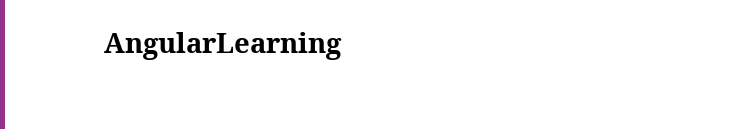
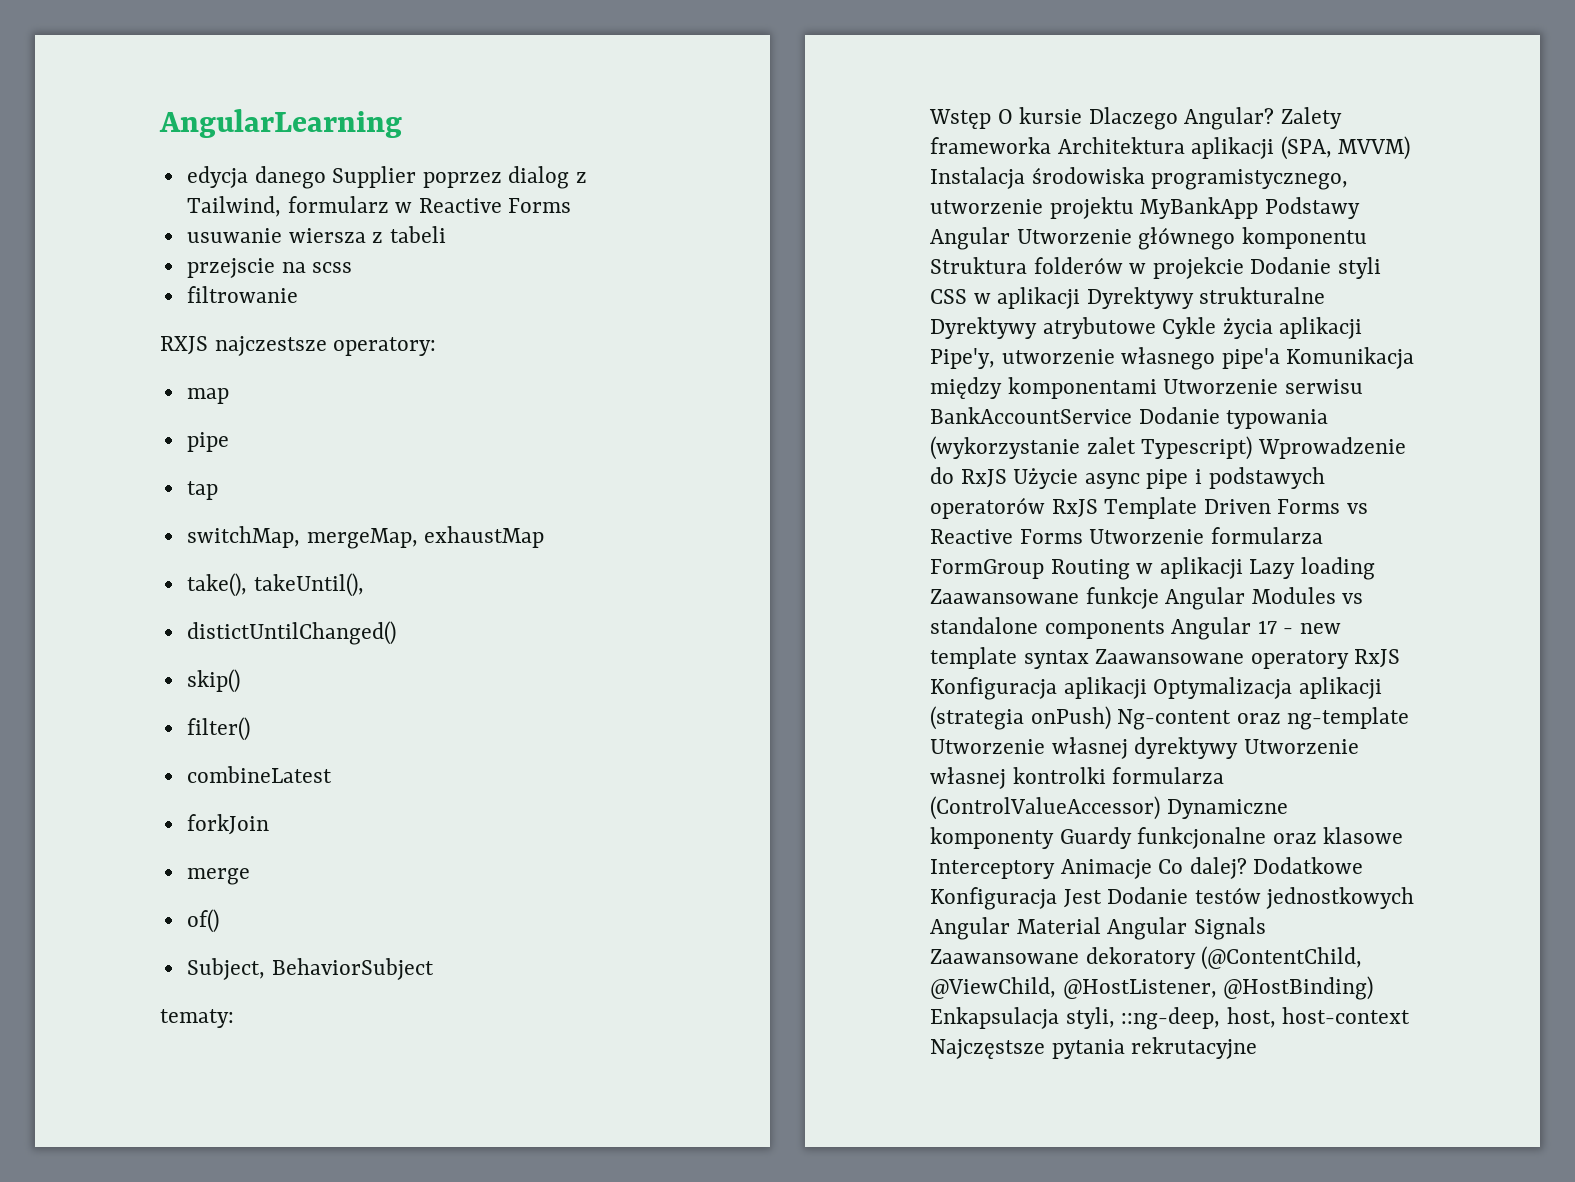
(342, 46) none -> [186,166,588,189] [186,196,572,217] [186,226,446,243] [186,258,353,278] [186,286,298,303] [160,336,437,356] [186,388,229,404] [186,432,229,452] [186,481,218,500] [186,526,545,549] [186,573,364,597] [186,621,396,645] [186,669,240,693] [186,717,250,741] [186,766,332,783] [186,814,269,835] [186,868,250,885] [186,909,219,933] [186,958,434,980] [160,1009,234,1028] [929,107,1343,130] [930,136,1411,160] [930,167,1349,190] [930,197,1360,219] [930,227,1367,250] [930,257,1382,279] [930,287,1326,309] [930,317,1363,339] [930,347,1415,370] [930,377,1363,399] [930,407,1329,429] [930,436,1406,460] [930,467,1325,489] [930,497,1369,519] [930,527,1323,544] [930,557,1376,580] [930,587,1364,610] [930,617,1342,640] [930,647,1401,669] [930,677,1382,700] [930,706,1410,730] [930,737,1359,759] [930,767,1225,789] [930,796,1288,820] [930,827,1404,849] [930,857,1364,879] [930,887,1415,910] [930,917,1266,940] [930,946,1363,970] [930,976,1374,1000] [930,1007,1411,1030] [930,1037,1258,1059] // edycja danego Supplier poprzez dialog z Tailwind, formularz w Reactive Forms // usuwanie wiersza z tabeli // przejscie na scss // filtrowanie // RXJS najczestsze operatory: // map // pipe // tap // switchMap, mergeMap, exhaustMap // take(), takeUntil(), // distictUntilChanged() // skip() // filter() // combineLatest // forkJoin // merge // of() // Subject, BehaviorSubject // tematy: // Wstęp O kursie Dlaczego Angular? Zalety frameworka Architektura aplikacji (SPA, MVVM) Instalacja środowiska programistycznego, utworzenie projektu MyBankApp Podstawy Angular Utworzenie głównego komponentu Struktura folderów w projekcie Dodanie styli CSS w aplikacji Dyrektywy strukturalne Dyrektywy atrybutowe Cykle życia aplikacji Pipe'y, utworzenie własnego pipe'a Komunikacja między komponentami Utworzenie serwisu BankAccountService Dodanie typowania (wykorzystanie zalet Typescript) Wprowadzenie do RxJS Użycie async pipe i podstawych operatorów RxJS Template Driven Forms vs Reactive Forms Utworzenie formularza FormGroup Routing w aplikacji Lazy loading Zaawansowane funkcje Angular Modules vs standalone components Angular 17 - new template syntax Zaawansowane operatory RxJS Konfiguracja aplikacji Optymalizacja aplikacji (strategia onPush) Ng-content oraz ng-template Utworzenie własnej dyrektywy Utworzenie własnej kontrolki formularza (ControlValueAccessor) Dynamiczne komponenty Guardy funkcjonalne oraz klasowe Interceptory Animacje Co dalej? Dodatkowe Konfiguracja Jest Dodanie testów jednostkowych Angular Material Angular Signals Zaawansowane dekoratory (@ContentChild, @ViewChild, @HostListener, @HostBinding) Enkapsulacja styli, ::ng-deep, host, host-context Najczęstsze pytania rekrutacyjne

